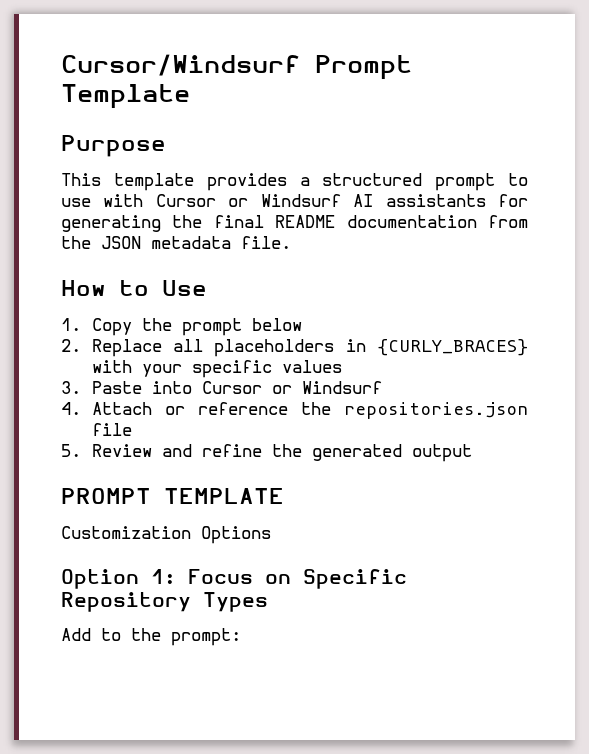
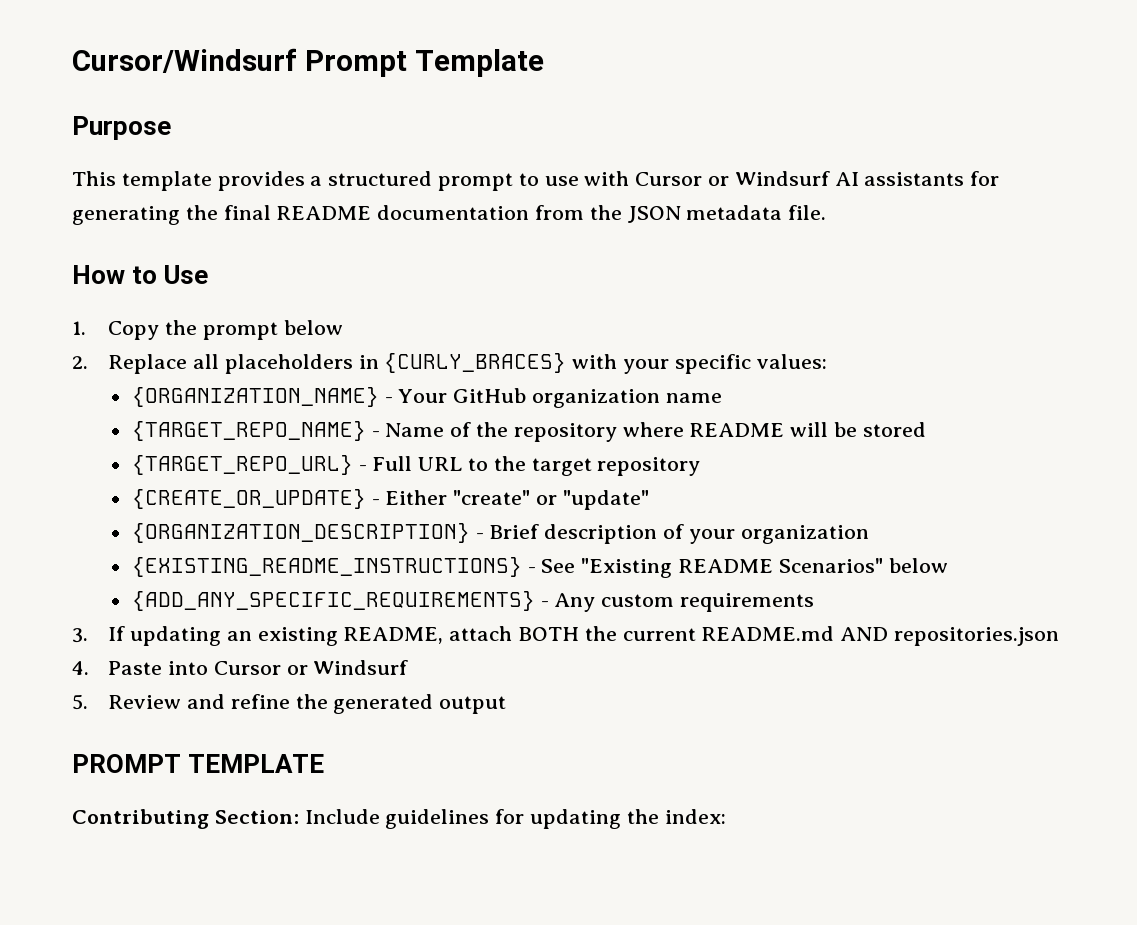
[281,360,342,373] [61,381,81,394] values // 3. -> [756,354,827,369] [131,387,722,408] [131,421,926,442] [131,455,701,476] [131,489,649,510] [131,523,869,544] [131,557,948,578] [131,591,815,612] [72,626,1060,646] [72,661,89,675] values: // {ORGANIZATION_NAME} - Your GitHub organization name // {TARGET_REPO_NAME} - Name of the repository where README will be stored // {TARGET_REPO_URL} - Full URL to the target repository // {CREATE_OR_UPDATE} - Either "create" or "update" // {ORGANIZATION_DESCRIPTION} - Brief description of your organization // {EXISTING_README_INSTRUCTIONS} - See "Existing README Scenarios" below // {ADD_ANY_SPECIFIC_REQUIREMENTS} - Any custom requirements // 3. If updating an existing README, attach BOTH the current README.md AND repositories.json // 4.
[61,402,528,419] [91,423,132,436] // 4. Attach or reference the repositories.json file -> (409, 667) none
[61,526,271,544] [61,569,407,589] [61,592,268,612] [61,628,241,646] Customization Options // Option 1: Focus on Specific Repository Types // Add to the prompt: -> [72,809,726,829] Contributing Section: Include guidelines for updating the index:

